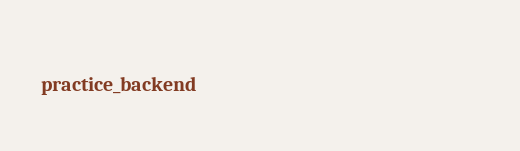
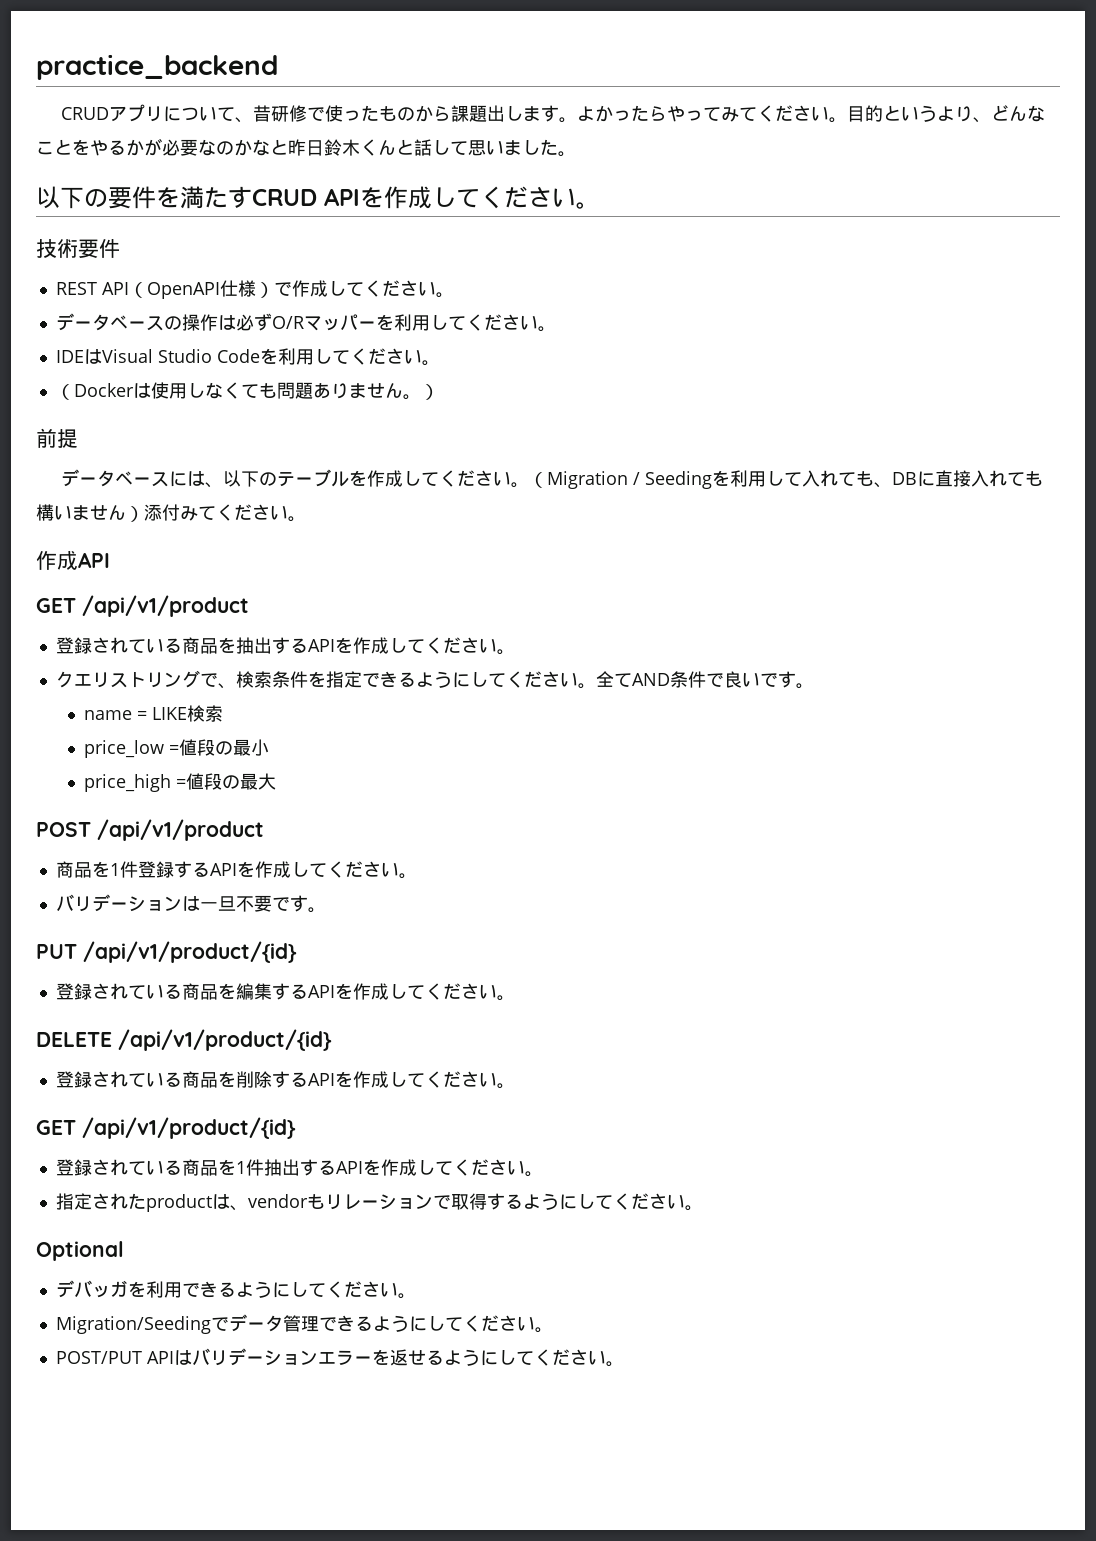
(196, 85) none -> [61,104,1046,123] [36,138,576,157] [36,186,600,209] [36,239,120,258] [55,280,454,299] [55,313,556,332] [55,348,440,366] [55,382,439,400] [36,428,78,448] [61,469,1044,489] [36,504,306,522] [36,551,110,570] [36,595,249,617] [55,637,515,655] [55,670,814,689] [83,705,223,722] [83,739,269,758] [83,773,276,792] [36,819,264,841] [55,861,417,879] [55,894,326,913] [36,941,297,963] [55,983,515,1001] [36,1029,332,1051] [55,1071,515,1089] [36,1117,296,1139] [55,1159,543,1177] [55,1193,703,1212] [36,1241,124,1261] [55,1280,416,1299] [55,1314,553,1334] [55,1348,624,1367] // CRUDアプリについて、昔研修で使ったものから課題出します。よかったらやってみてください。目的というより、どんなことをやるかが必要なのかなと昨日鈴木くんと話して思いました。 // 以下の要件を満たすCRUD APIを作成してください。 // 技術要件 // REST API（OpenAPI仕様）で作成してください。 // データベースの操作は必ずO/Rマッパーを利用してください。 // IDEはVisual Studio Codeを利用してください。 // （Dockerは使用しなくても問題ありません。） // 前提 // データベースには、以下のテーブルを作成してください。（Migration / Seedingを利用して入れても、DBに直接入れても構いません）添付みてください。 // 作成API // GET /api/v1/product // 登録されている商品を抽出するAPIを作成してください。 // クエリストリングで、検索条件を指定できるようにしてください。全てAND条件で良いです。 // name = LIKE検索 // price_low =値段の最小 // price_high =値段の最大 // POST /api/v1/product // 商品を1件登録するAPIを作成してください。 // バリデーションは一旦不要です。 // PUT /api/v1/product/{id} // 登録されている商品を編集するAPIを作成してください。 // DELETE /api/v1/product/{id} // 登録されている商品を削除するAPIを作成してください。 // GET /api/v1/product/{id} // 登録されている商品を1件抽出するAPIを作成してください。 // 指定されたproductは、vendorもリレーションで取得するようにしてください。 // Optional // デバッガを利用できるようにしてください。 // Migration/Seedingでデータ管理できるようにしてください。 // POST/PUT APIはバリデーションエラーを返せるようにしてください。

